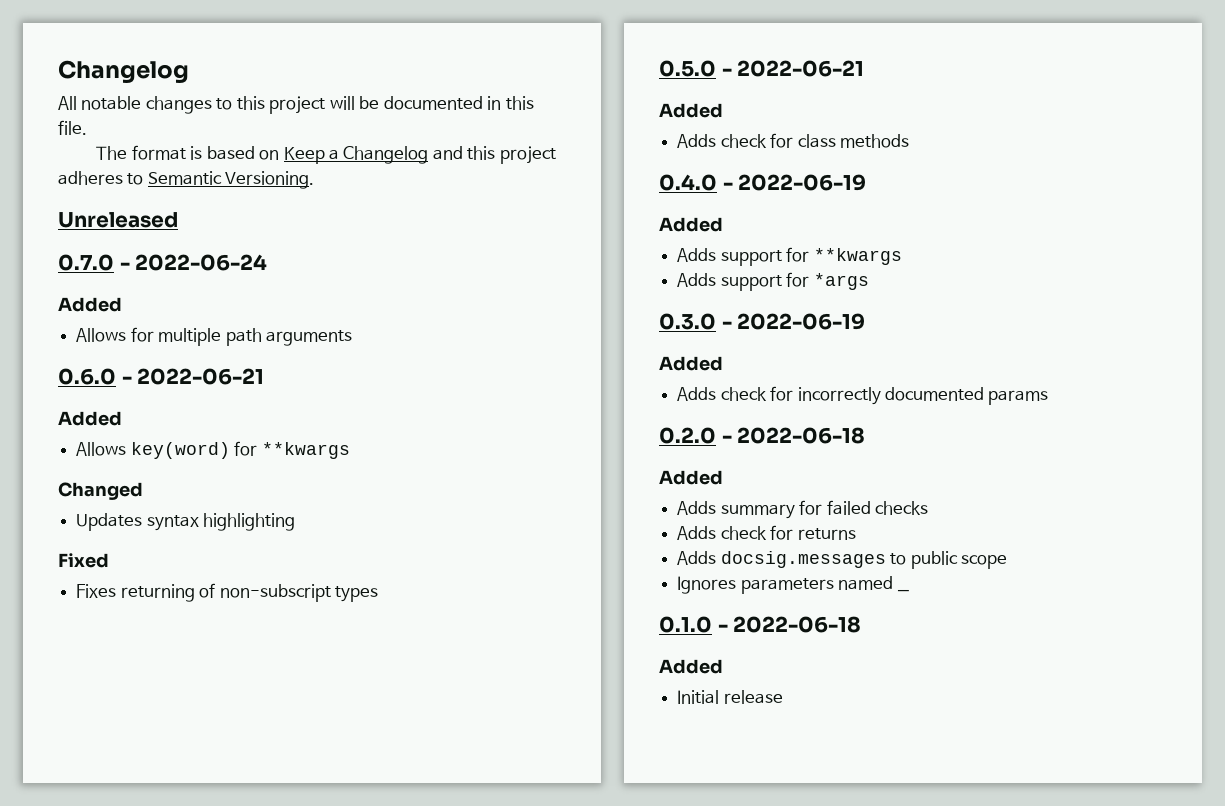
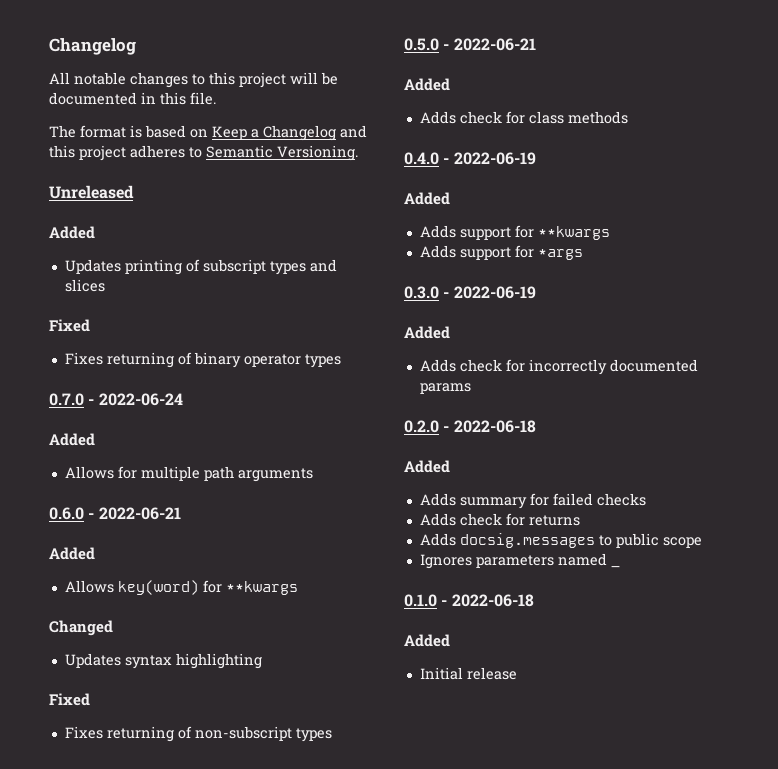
(178, 220) none -> [49,226,95,239] [64,259,337,275] [64,279,105,292] [49,319,90,332] [64,352,341,368] // Added // Updates printing of subscript types and slices // Fixed // Fixes returning of binary operator types

